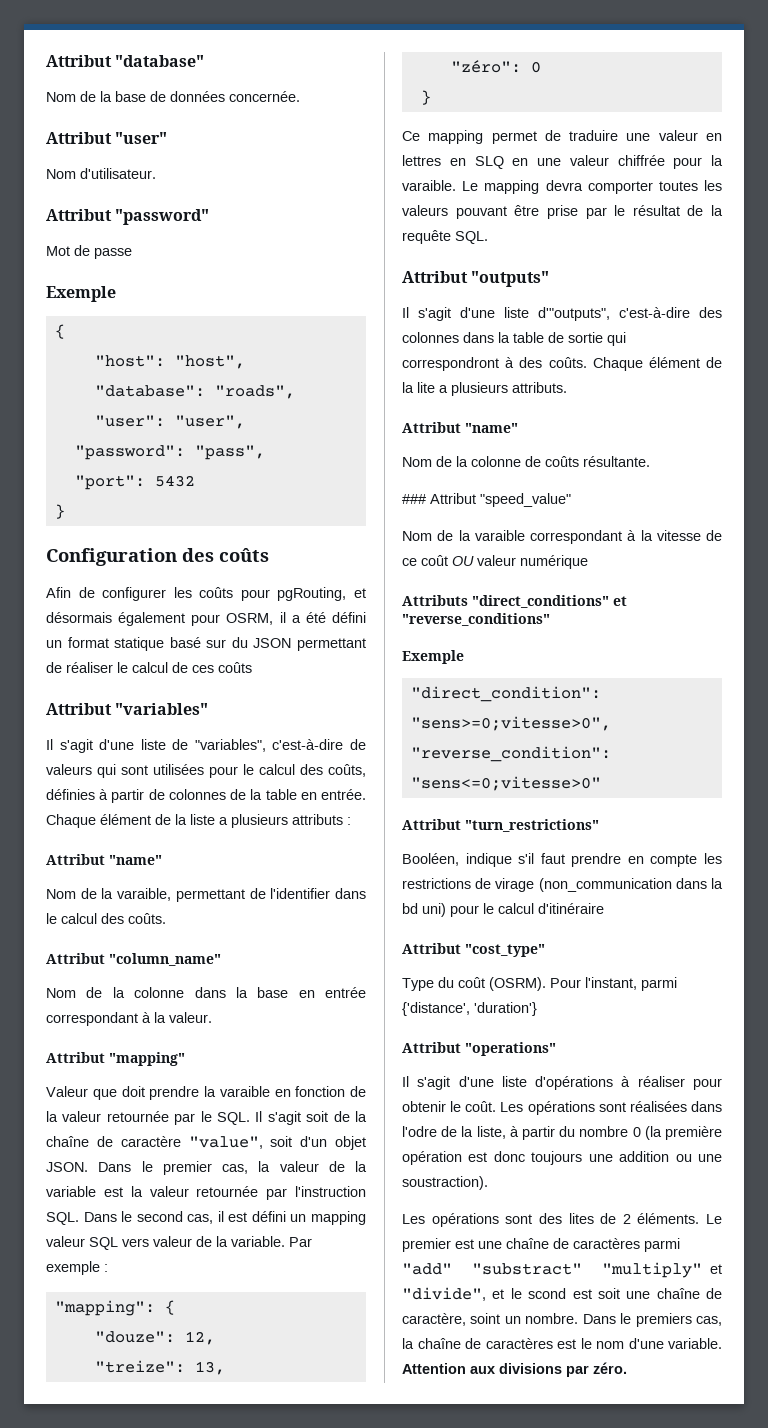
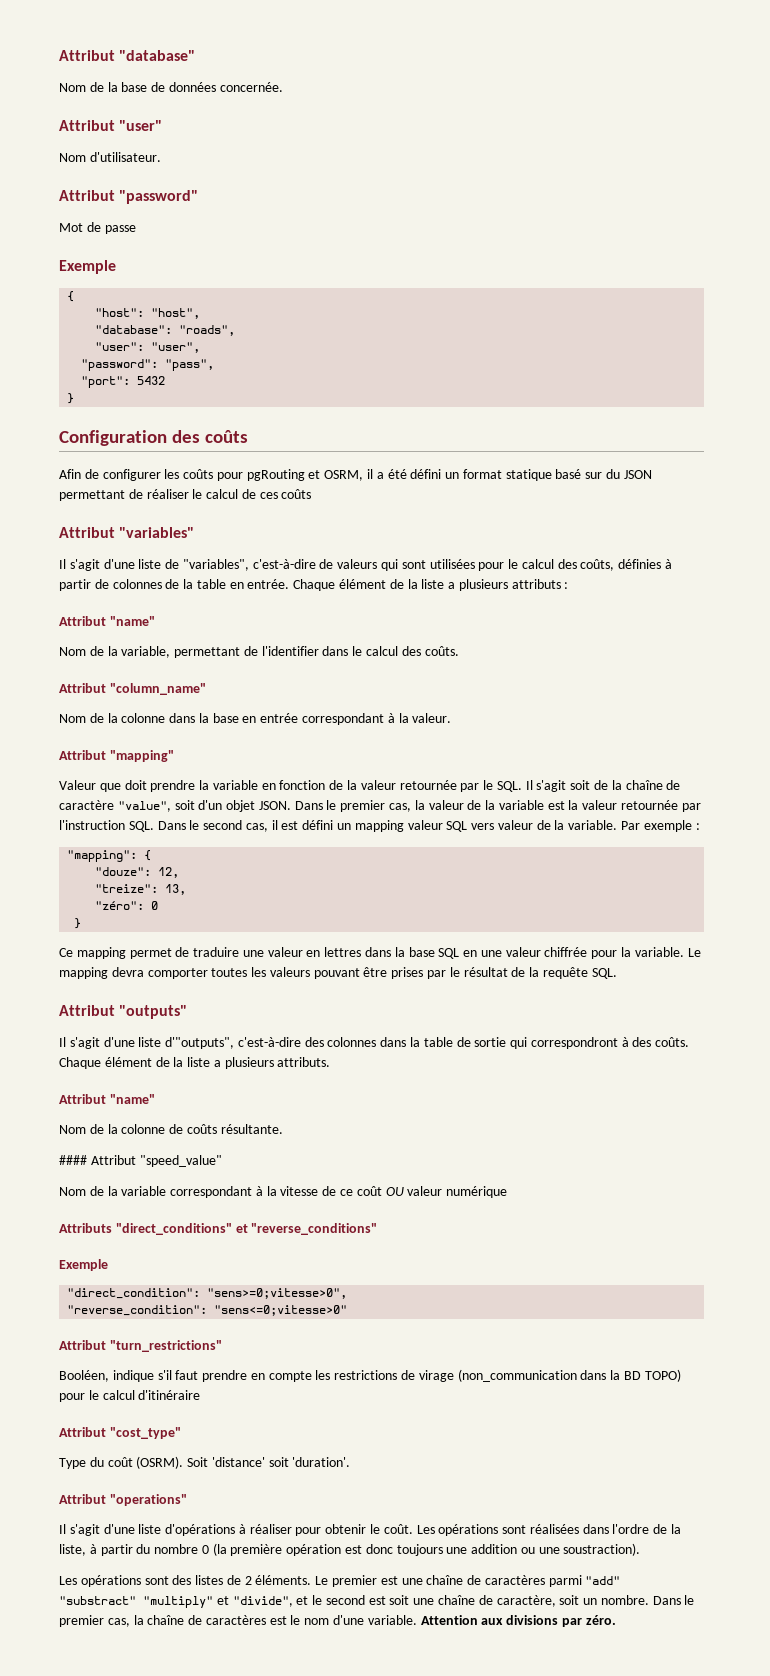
[277,587,366,601] [46,612,221,626] pgRouting, et désormais également pour -> [246,469,321,481] pgRouting et
[117,888,172,901] varaible, -> [121,646,171,658] variable,
[219,1086,270,1097] varaible -> [212,780,258,790] variable
[449,156,504,169] en SLQ -> [365,947,460,959] dans la base SQL
[402,180,456,191] varaible. -> [634,947,684,957] variable.
[546,205,578,219] prise -> [391,967,424,979] prises
[417,382,435,393] lite -> [187,1057,211,1067] liste
[402,494,426,504] ### -> [59,1155,87,1165] ####
[474,530,525,541] varaible -> [121,1186,167,1196] variable
[402,903,446,917] bd uni) -> [623,1369,681,1382] BD TOPO)
[550,977,677,991] [402,1002,537,1016] Pour l'instant, parmi {'distance', 'duration'} -> [187,1457,351,1467] Soit 'distance' soit 'duration'.
[402,1126,437,1137] l'odre -> [612,1524,650,1534] l'ordre
[568,1213,594,1224] lites -> [195,1575,224,1585] listes
[528,1288,567,1299] scond -> [325,1595,365,1605] second
[470,1313,501,1324] soint -> [559,1595,580,1605] soit
[635,1313,692,1327] premiers -> [59,1615,104,1627] premier

